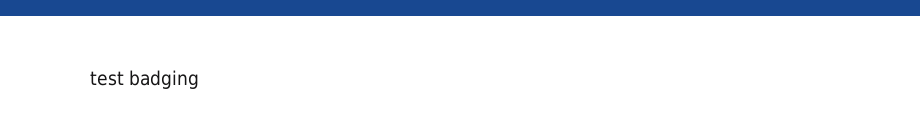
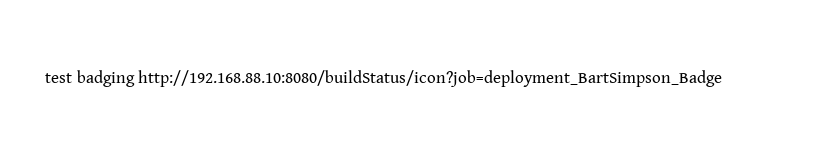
(200, 79) none -> [138,70,723,87] http://192.168.88.10:8080/buildStatus/icon?job=deployment_BartSimpson_Badge

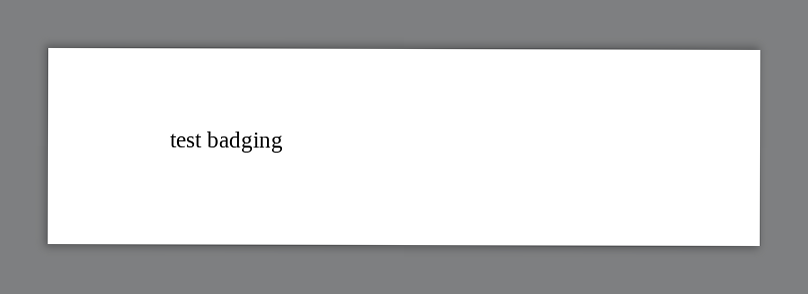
[138,70,723,87] http://192.168.88.10:8080/buildStatus/icon?job=deployment_BartSimpson_Badge -> (285, 142) none

